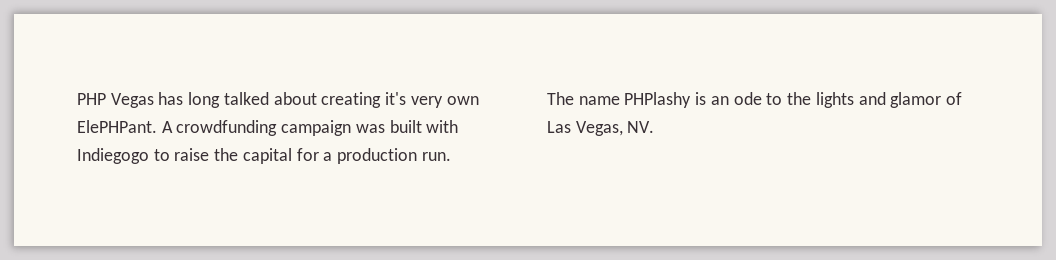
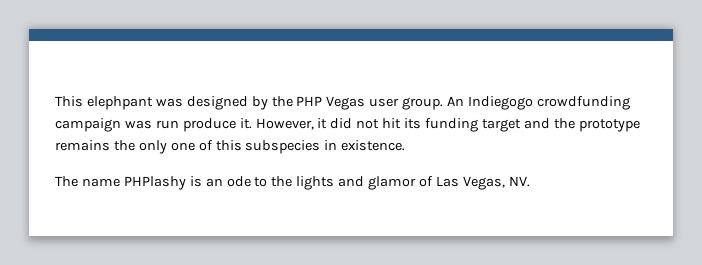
[77,92,479,108] [77,120,459,136] [77,148,451,164] PHP Vegas has long talked about creating it's very own ElePHPant. A crowdfunding campaign was built with Indiegogo to raise the capital for a production run. -> [55,96,630,110] [55,118,640,132] [55,140,406,154] This elephpant was designed by the PHP Vegas user group. An Indiegogo crowdfunding campaign was run produce it. However, it did not hit its funding target and the prototype remains the only one of this subspecies in existence.

